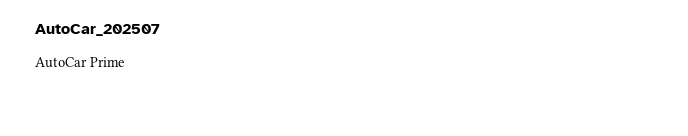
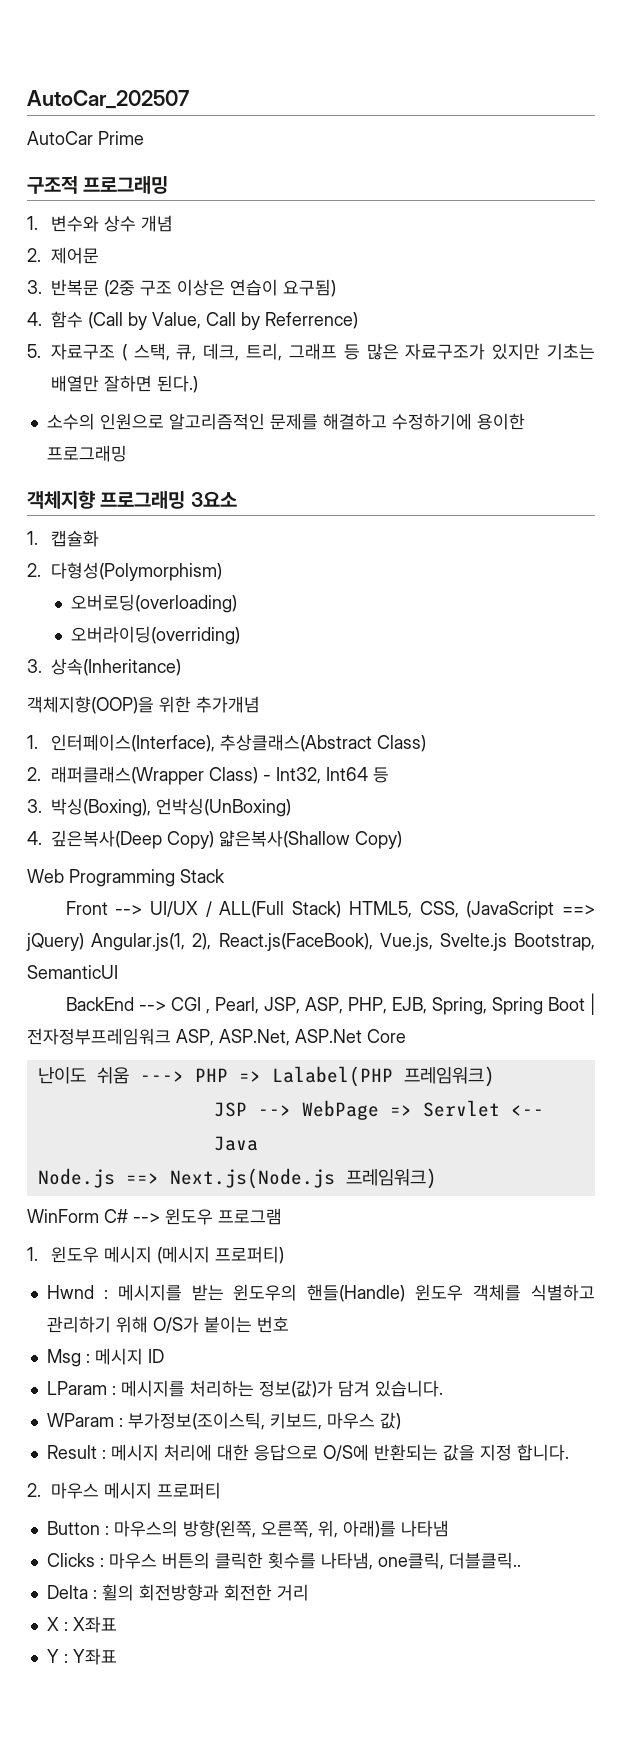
(124, 62) none -> [27,176,169,194] [27,215,173,232] [27,247,99,264] [27,279,336,297] [27,311,358,330] [27,343,595,361] [50,375,198,393] [46,413,525,430] [46,445,127,462] [27,490,237,509] [27,530,99,547] [27,562,222,581] [70,594,237,613] [70,626,240,645] [27,658,181,676] [27,696,260,714] [27,734,426,752] [27,766,389,785] [27,798,291,817] [27,830,402,849] [27,869,225,887] [65,901,595,919] [26,933,595,951] [27,965,118,979] [65,993,595,1015] [27,1028,406,1046] [37,1066,495,1087] [213,1100,544,1120] [213,1136,258,1151] [37,1168,437,1189] [27,1208,282,1225] [27,1246,284,1264] [46,1284,595,1302] [46,1316,289,1333] [46,1348,164,1367] [46,1380,443,1398] [46,1412,401,1430] [46,1444,569,1461] [27,1482,221,1499] [46,1520,449,1538] [46,1552,521,1570] [46,1584,309,1601] [46,1616,117,1633] [46,1648,117,1665] // 구조적 프로그래밍 // 1. 변수와 상수 개념 // 2. 제어문 // 3. 반복문 (2중 구조 이상은 연습이 요구됨) // 4. 함수 (Call by Value, Call by Referrence) // 5. 자료구조 ( 스택, 큐, 데크, 트리, 그래프 등 많은 자료구조가 있지만 기초는 배열만 잘하면 된다.) // 소수의 인원으로 알고리즘적인 문제를 해결하고 수정하기에 용이한 프로그래밍 // 객체지향 프로그래밍 3요소 // 1. 캡슐화 // 2. 다형성(Polymorphism) // 오버로딩(overloading) // 오버라이딩(overriding) // 3. 상속(Inheritance) // 객체지향(OOP)을 위한 추가개념 // 1. 인터페이스(Interface), 추상클래스(Abstract Class) // 2. 래퍼클래스(Wrapper Class) - Int32, Int64 등 // 3. 박싱(Boxing), 언박싱(UnBoxing) // 4. 깊은복사(Deep Copy) 얇은복사(Shallow Copy) // Web Programming Stack // Front --> UI/UX / ALL(Full Stack) HTML5, CSS, (JavaScript ==> jQuery) Angular.js(1, 2), React.js(FaceBook), Vue.js, Svelte.js Bootstrap, SemanticUI // BackEnd --> CGI , Pearl, JSP, ASP, PHP, EJB, Spring, Spring Boot | 전자정부프레임워크 ASP, ASP.Net, ASP.Net Core // 난이도 쉬움 ---> PHP => Lalabel(PHP 프레임워크) // JSP --> WebPage => Servlet <-- Java // Node.js ==> Next.js(Node.js 프레임워크) // WinForm C# --> 윈도우 프로그램 // 1. 윈도우 메시지 (메시지 프로퍼티) // Hwnd : 메시지를 받는 윈도우의 핸들(Handle) 윈도우 객체를 식별하고 관리하기 위해 O/S가 붙이는 번호 // Msg : 메시지 ID // LParam : 메시지를 처리하는 정보(값)가 담겨 있습니다. // WParam : 부가정보(조이스틱, 키보드, 마우스 값) // Result : 메시지 처리에 대한 응답으로 O/S에 반환되는 값을 지정 합니다. // 2. 마우스 메시지 프로퍼티 // Button : 마우스의 방향(왼쪽, 오른쪽, 위, 아래)를 나타냄 // Clicks : 마우스 버튼의 클릭한 횟수를 나타냄, one클릭, 더블클릭.. // Delta : 휠의 회전방향과 회전한 거리 // X : X좌표 // Y : Y좌표

